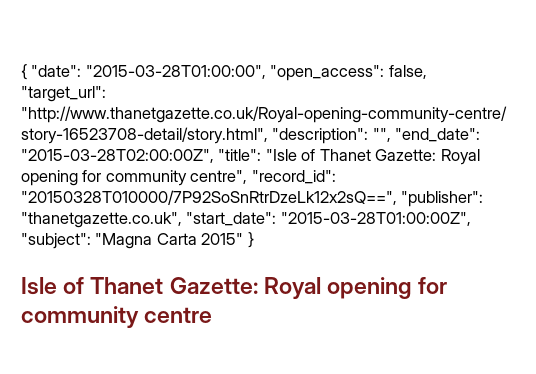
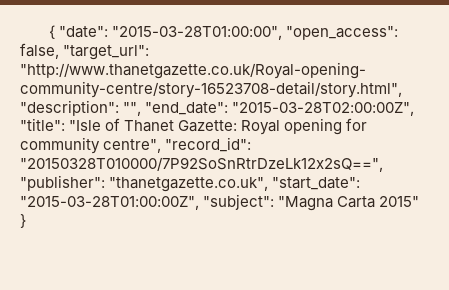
[21,277,448,299] [21,306,213,328] // Isle of Thanet Gazette: Royal opening for community centre -> (26, 221) none

